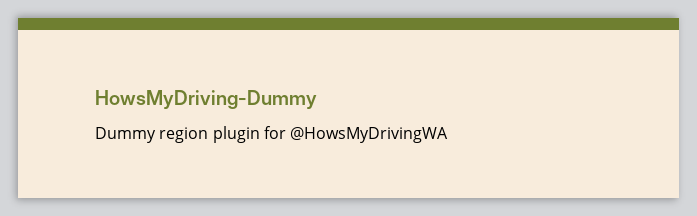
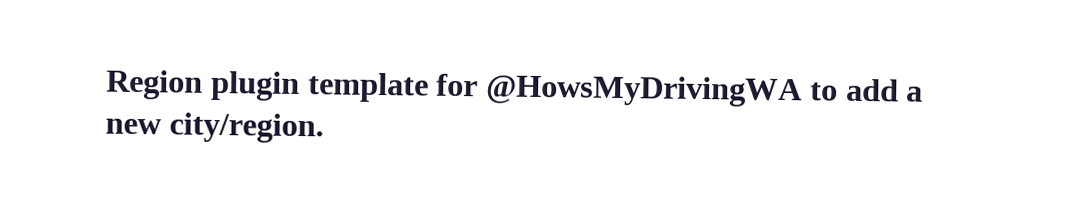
[95,90,317,109] [95,126,449,143] HowsMyDriving-Dummy // Dummy region plugin for @HowsMyDrivingWA -> [105,69,924,108] [105,112,324,144] Region plugin template for @HowsMyDrivingWA to add a new city/region.

